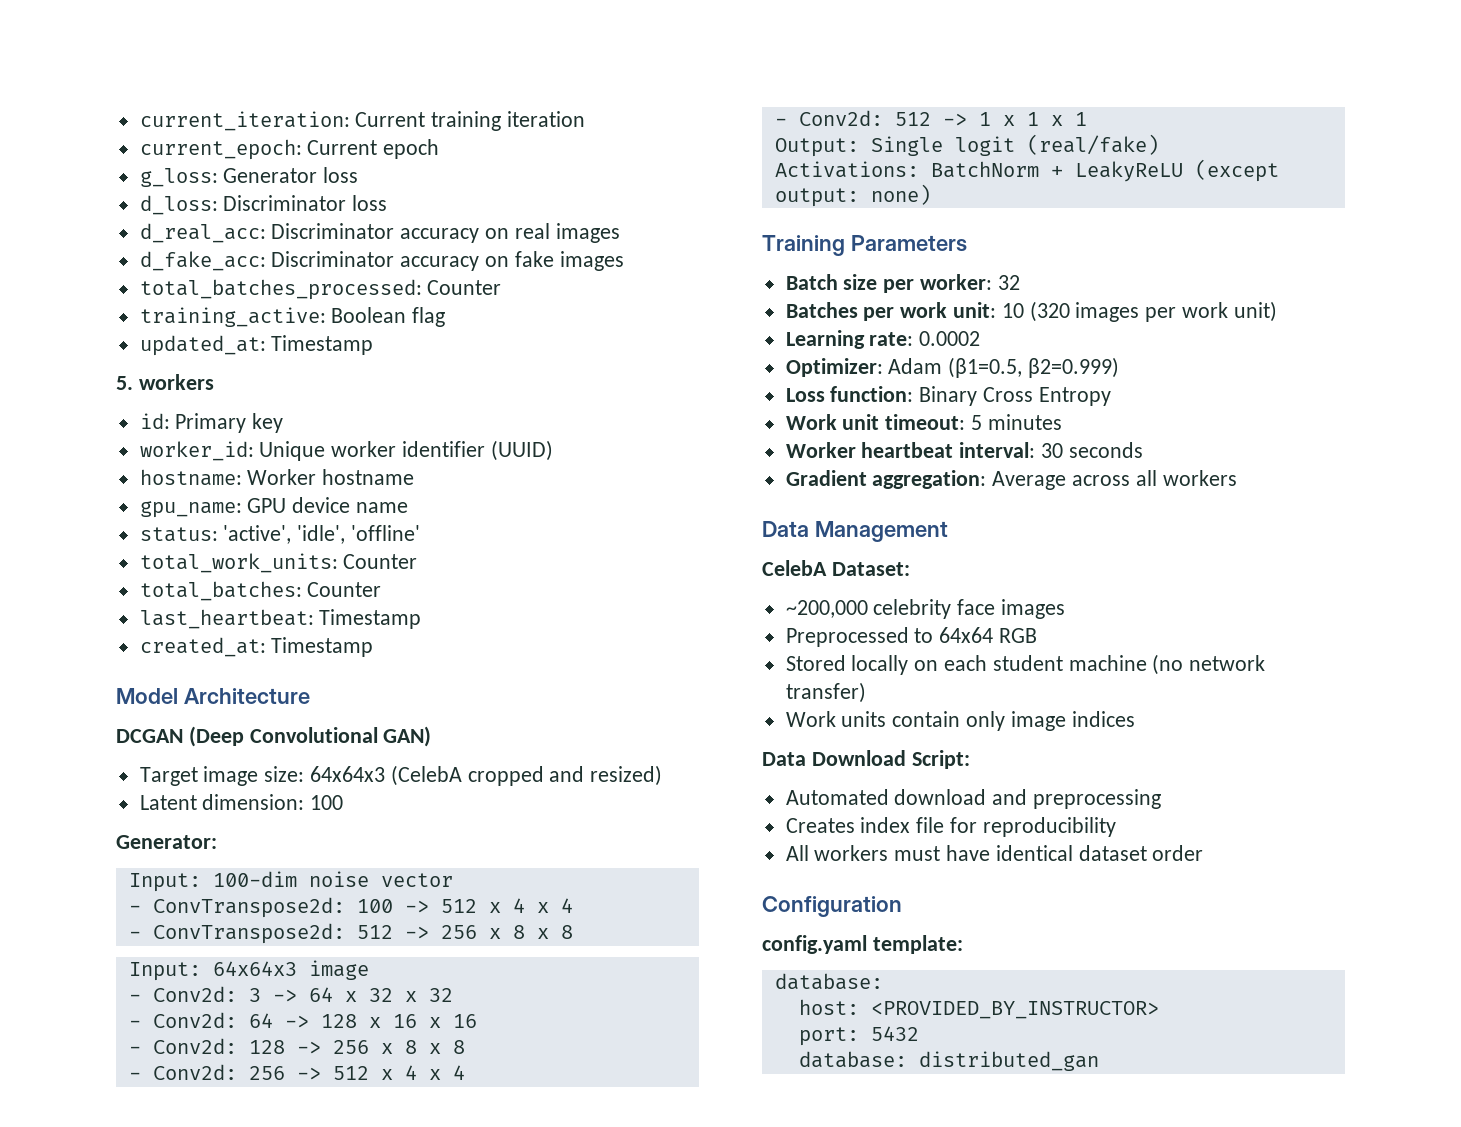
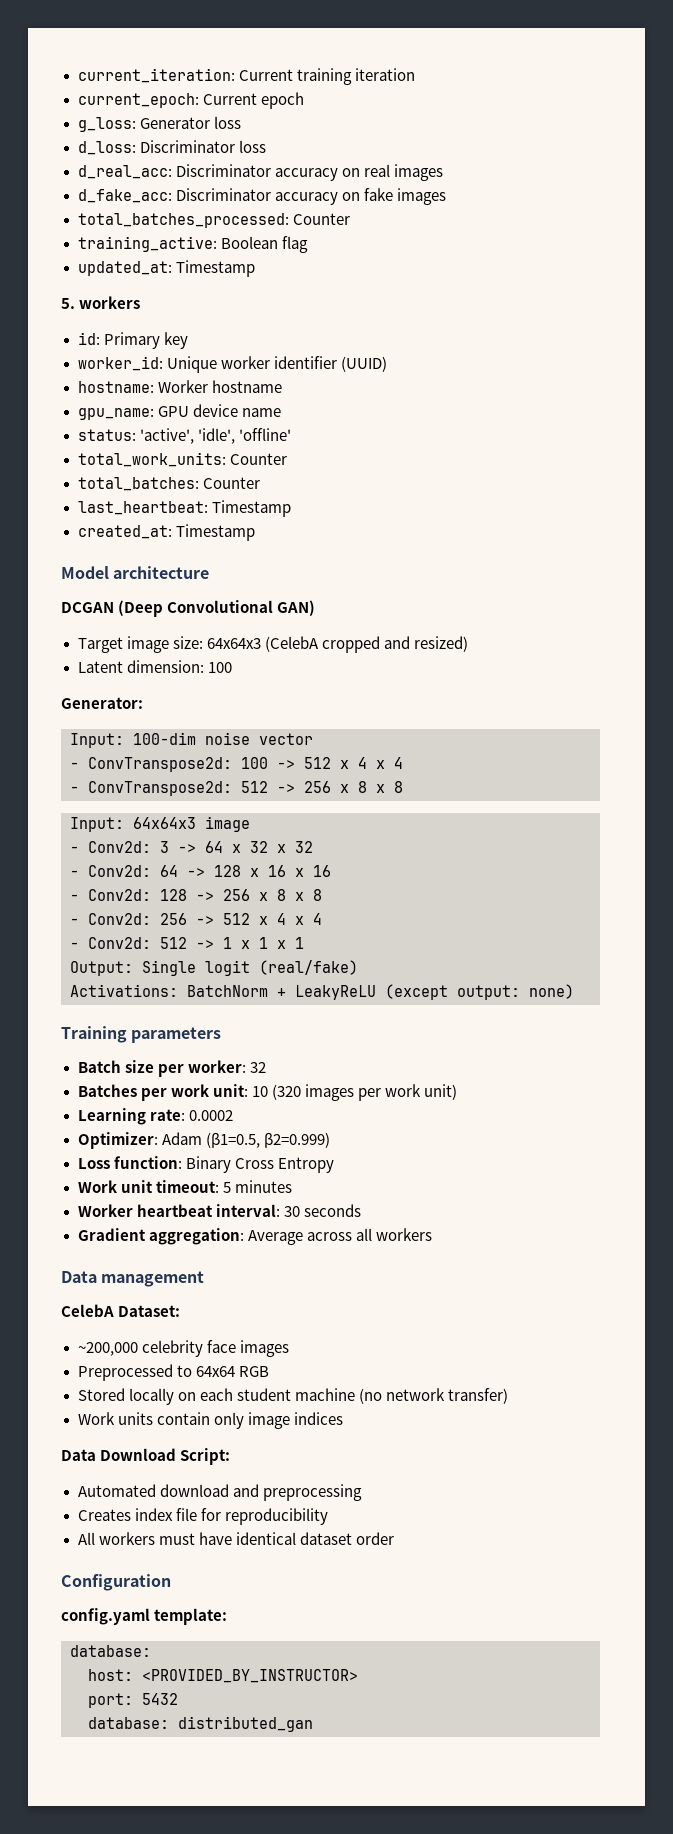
[183,688,310,704] Architecture -> [113,566,210,579] architecture
[850,235,967,252] Parameters -> [131,1027,222,1043] parameters
[814,521,948,542] Management -> [101,1271,205,1287] management

